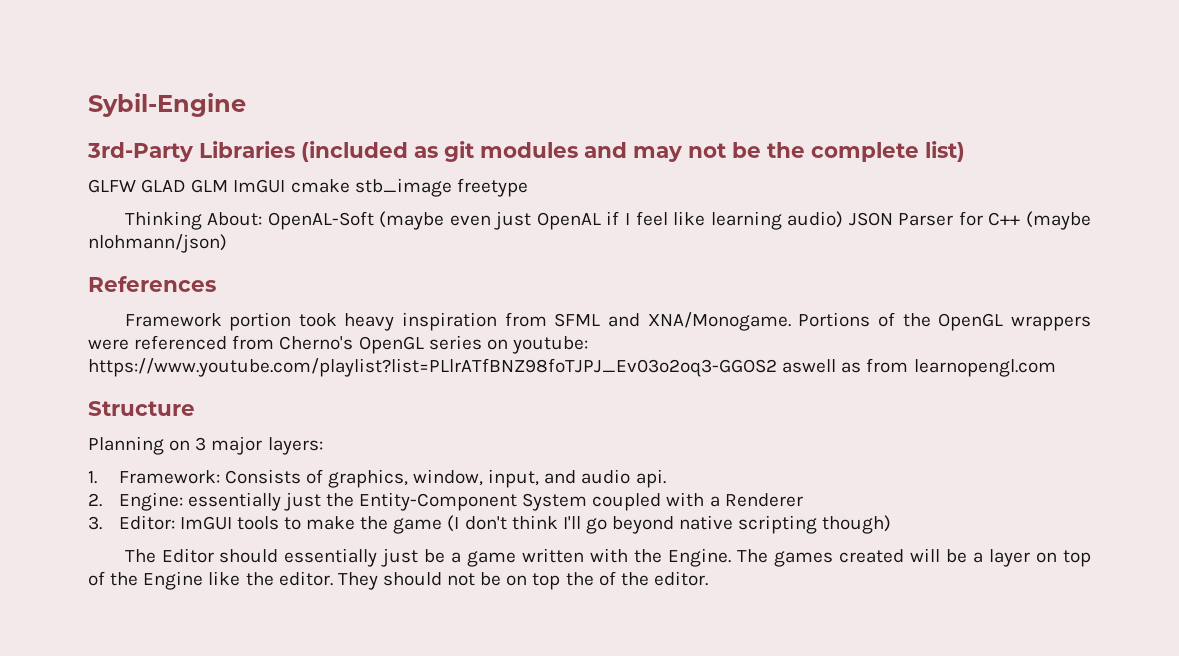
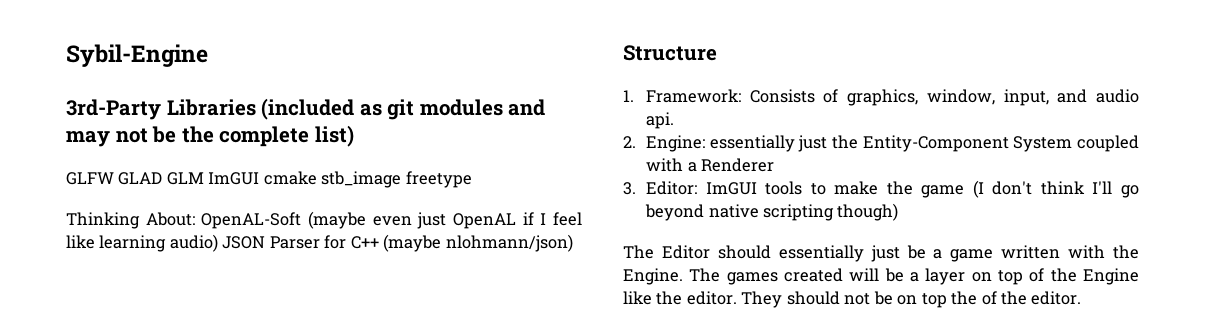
[88,276,216,292] [124,312,1091,331] [88,335,588,354] [88,358,1056,377] [88,401,195,416] [88,436,323,455] References // Framework portion took heavy inspiration from SFML and XNA/Monogame. Portions of the OpenGL wrappers were referenced from Cherno's OpenGL series on youtube: https://www.youtube.com/playlist?list=PLlrATfBNZ98foTJPJ_Ev03o2oq3-GGOS2 aswell as from learnopengl.com // Structure // Planning on 3 major layers: -> [623,45,717,61] Structure

